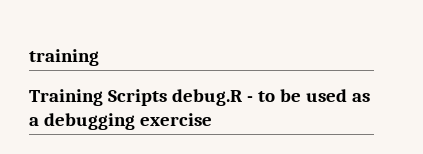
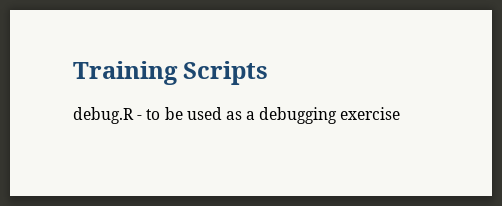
[29,49,99,66] training // -> (73, 73) none
(167, 97) none -> (269, 73) //

